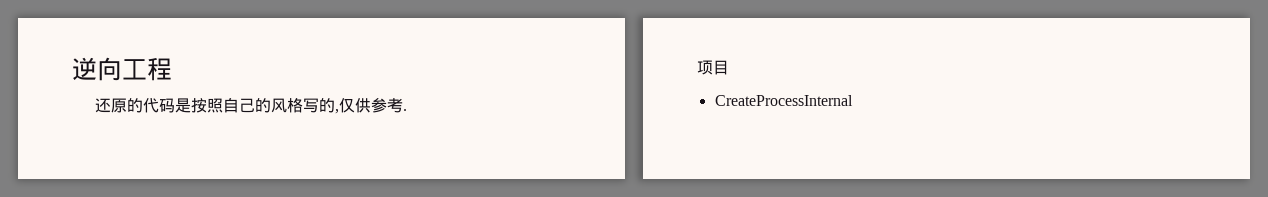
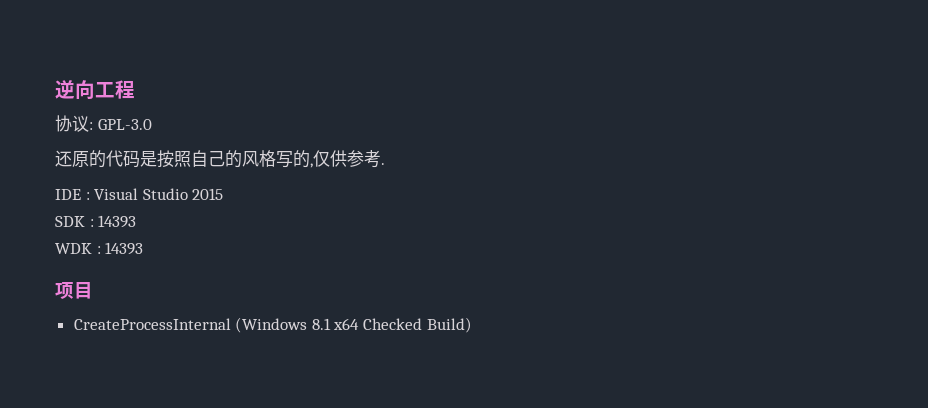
(172, 69) none -> [55,115,152,132] // 协议: GPL-3.0
[697,60,729,75] [714,95,853,106] 项目 // CreateProcessInternal -> [55,188,224,200] [55,215,137,228] [55,242,144,255] [55,282,93,299] [73,317,472,333] IDE : Visual Studio 2015 // SDK : 14393 // WDK : 14393 // 项目 // CreateProcessInternal (Windows 8.1 x64 Checked Build)

